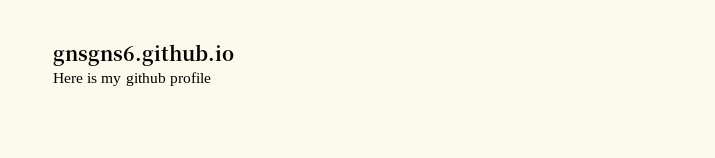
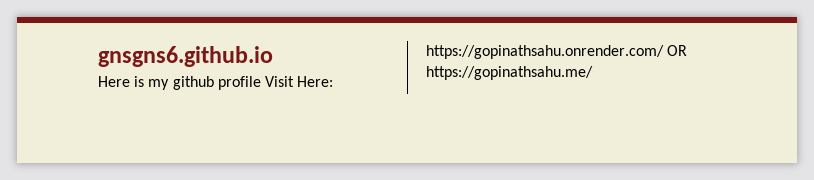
(211, 79) none -> [264,76,334,87] [426,45,688,59] [426,66,593,80] Visit Here: https://gopinathsahu.onrender.com/ OR https://gopinathsahu.me/

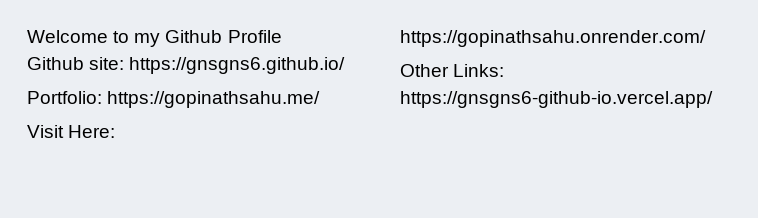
[98,46,273,67] [98,76,261,90] gnsgns6.github.io // Here is my github profile -> [27,30,282,47] [27,57,346,74] [27,91,321,108] Welcome to my Github Profile // Github site: https://gnsgns6.github.io/ // Portfolio: https://gopinathsahu.me/ //
[667,45,688,56] [426,66,593,80] OR https://gopinathsahu.me/ -> [400,64,505,77] [400,91,713,108] // Other Links: https://gnsgns6-github-io.vercel.app/

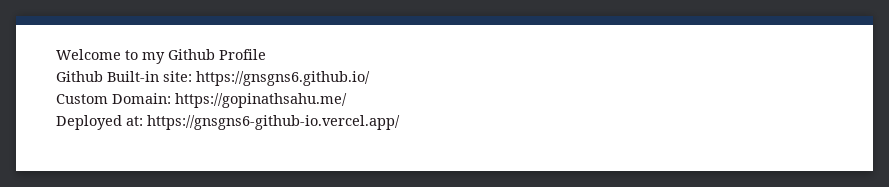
(84, 63) none -> [107,71,159,82] Built-in
[27,91,102,104] Portfolio: -> [56,93,171,104] Custom Domain:
[27,125,116,138] [400,30,706,47] [400,64,505,77] Visit Here: https://gopinathsahu.onrender.com/ // Other Links: -> [56,115,143,130] Deployed at:

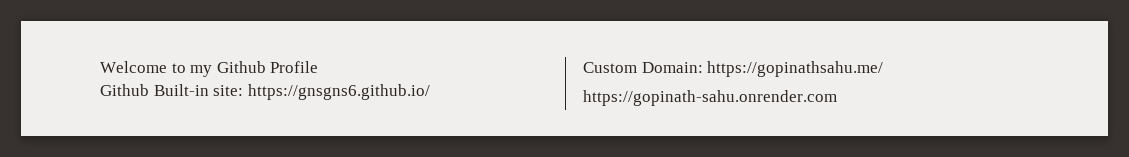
[56,115,400,130] Deployed at: https://gnsgns6-github-io.vercel.app/ -> [583,90,837,106] https://gopinath-sahu.onrender.com

